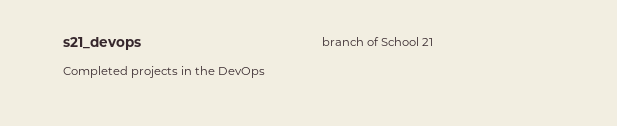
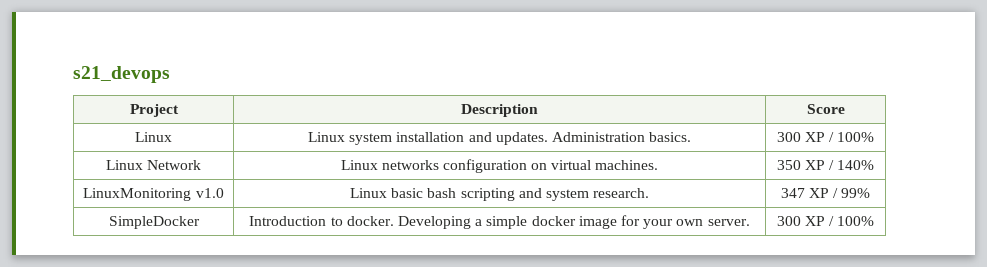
[63,66,266,78] [322,37,434,46] // Completed projects in the DevOps branch of School 21 -> [129,104,179,117] [461,104,538,117] [806,104,845,114] [135,132,172,142] [307,132,692,145] [776,132,875,142] [105,160,202,170] [340,159,659,173] [776,160,875,170] [83,188,224,201] [349,188,650,201] [780,188,871,198] [108,216,200,229] [249,215,750,229] [776,216,875,226] // Project | Description | Score // Linux | Linux system installation and updates. Administration basics. | 300 XP / 100% // Linux Network | Linux networks configuration on virtual machines. | 350 XP / 140% // LinuxMonitoring v1.0 | Linux basic bash scripting and system research. | 347 XP / 99% // SimpleDocker | Introduction to docker. Developing a simple docker image for your own server. | 300 XP / 100%

